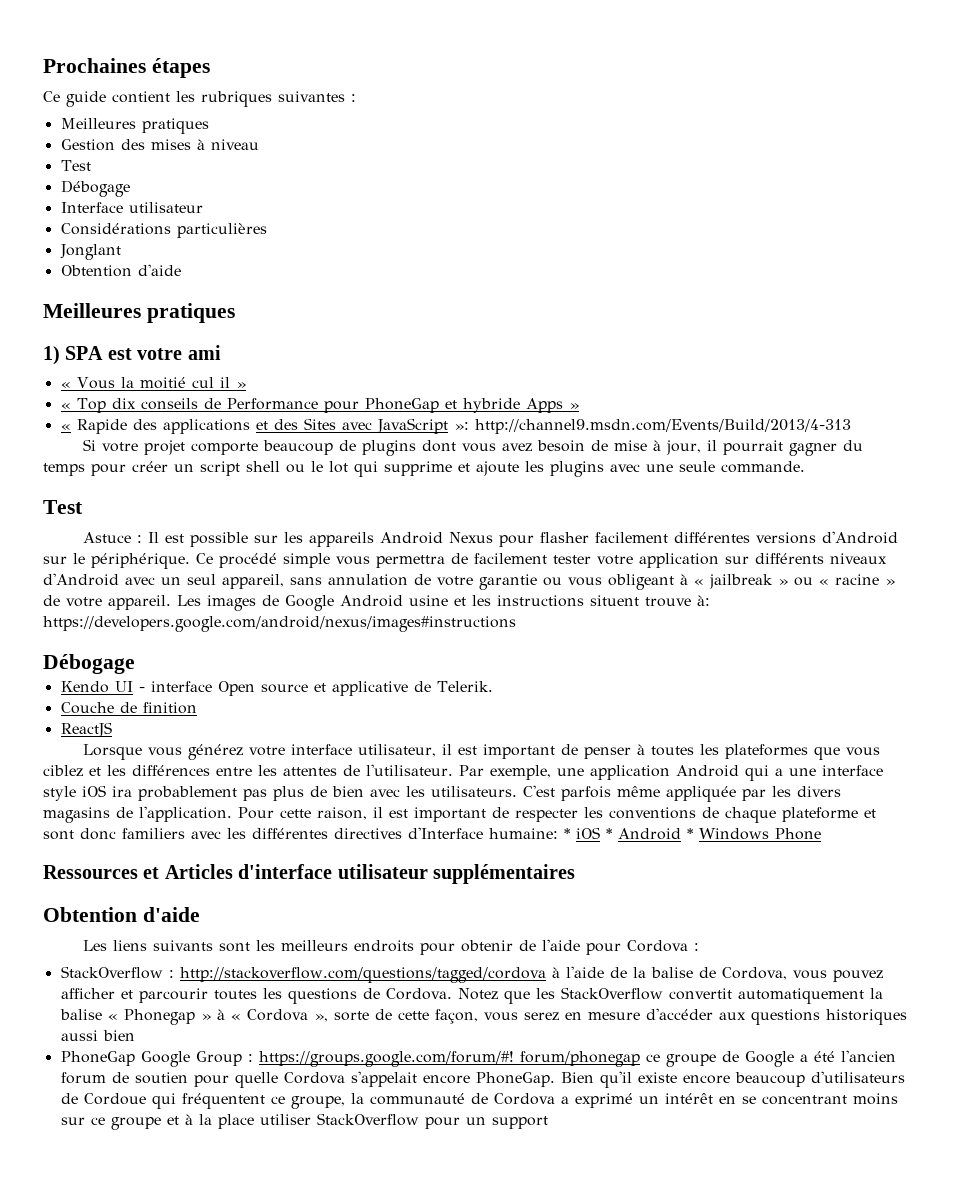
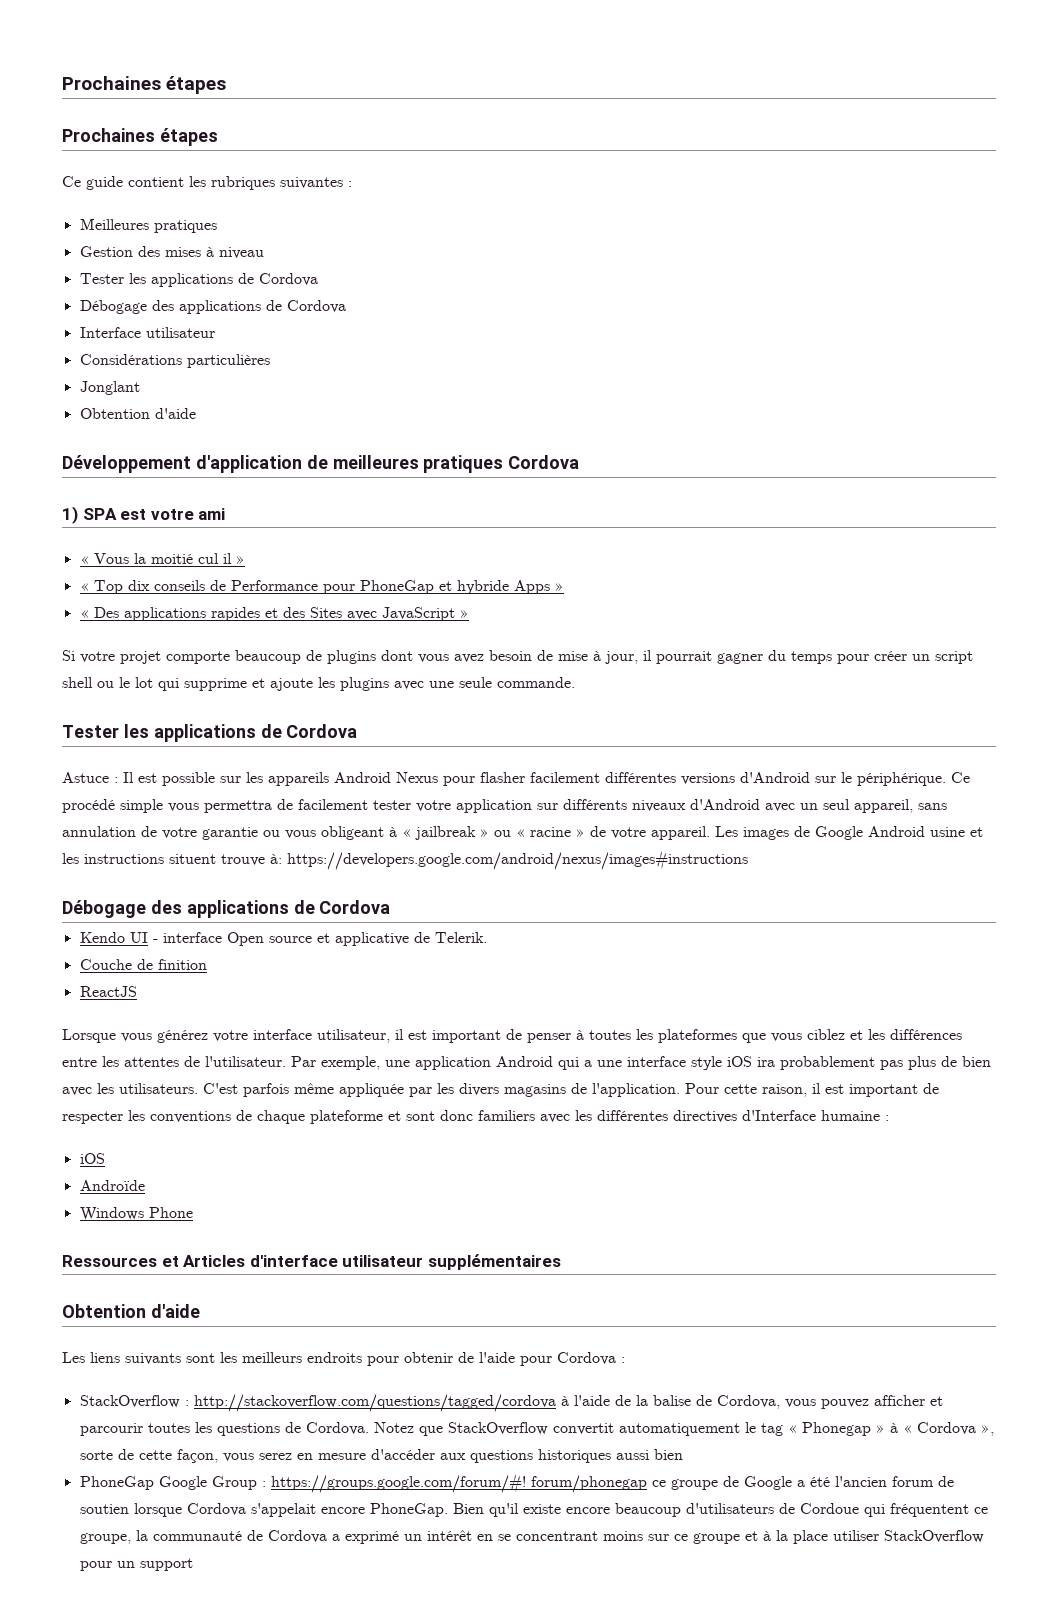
[43,58,210,78] Prochaines étapes -> [62,76,227,94] [62,128,218,146] Prochaines étapes // Prochaines étapes
[60,160,91,171] [60,180,130,197] Test // Débogage -> [79,273,318,287] [79,300,346,314] Tester les applications de Cordova // Débogage des applications de Cordova
[43,303,235,323] Meilleures pratiques -> [62,455,580,473] Développement d'application de meilleures pratiques Cordova
[76,419,250,434] Rapide des applications -> [93,607,260,621] Des applications rapides
[453,419,851,434] »: http://channel9.msdn.com/Events/Build/2013/4-313 -> [459,610,469,618] »
[43,500,83,514] Test -> [62,724,358,742] Tester les applications de Cordova
(135, 664) none -> [150,900,391,918] des applications de Cordova
[489,827,693,840] humaine: * iOS * Android * -> [821,1110,889,1121] [79,1153,105,1164] [79,1180,145,1191] humaine : // iOS // Androïde //
[535,988,555,999] les -> (443, 1431) none
[869,988,883,999] [59,1009,102,1020] la balise -> [744,1422,783,1436] le tag
[193,1072,278,1088] pour quelle -> [133,1503,182,1517] lorsque

